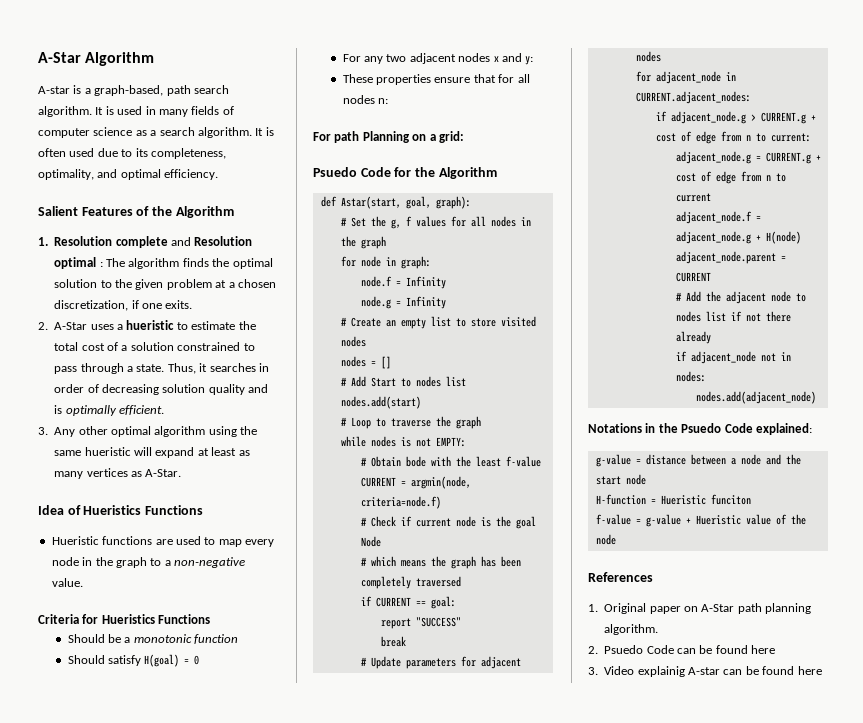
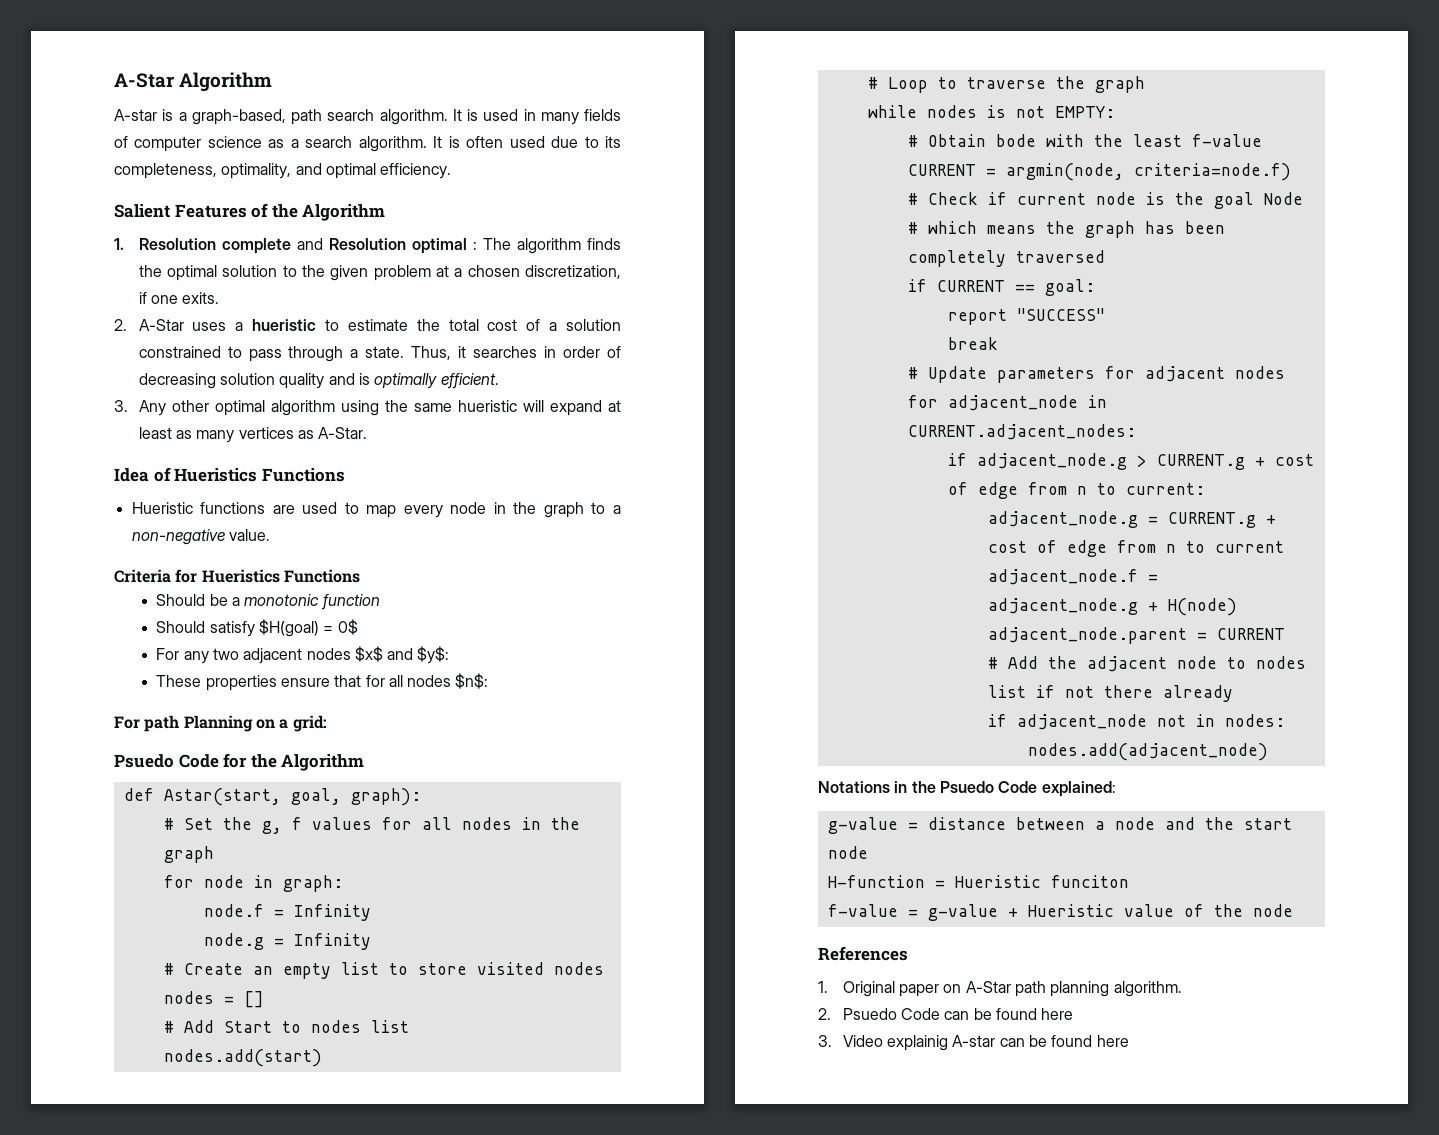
[144,654,200,667] H(goal) = 0 -> [258,619,358,637] $H(goal) = 0$
[493,53,534,65] x and y: -> [354,646,450,664] $x$ and $y$:
[378,98,389,104] n: -> [455,673,489,689] $n$:

